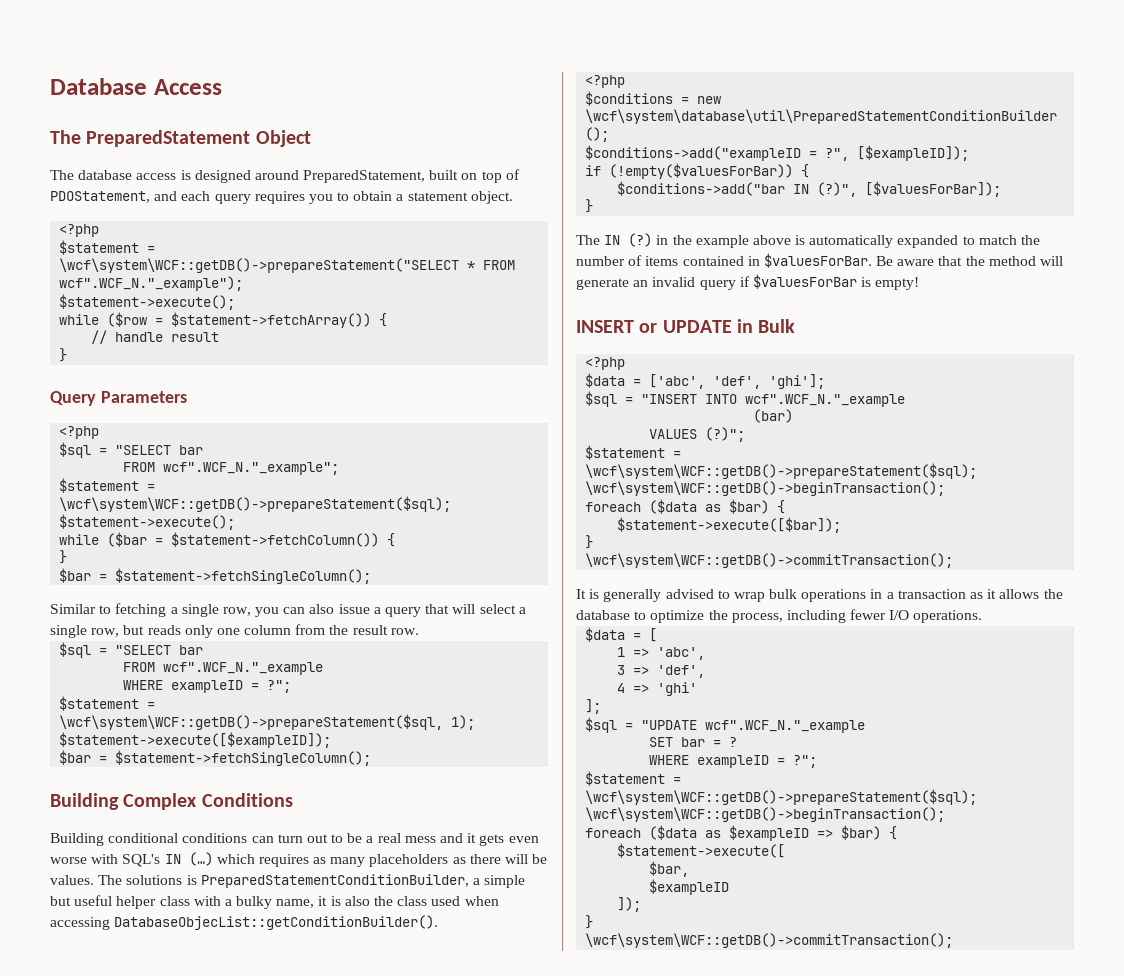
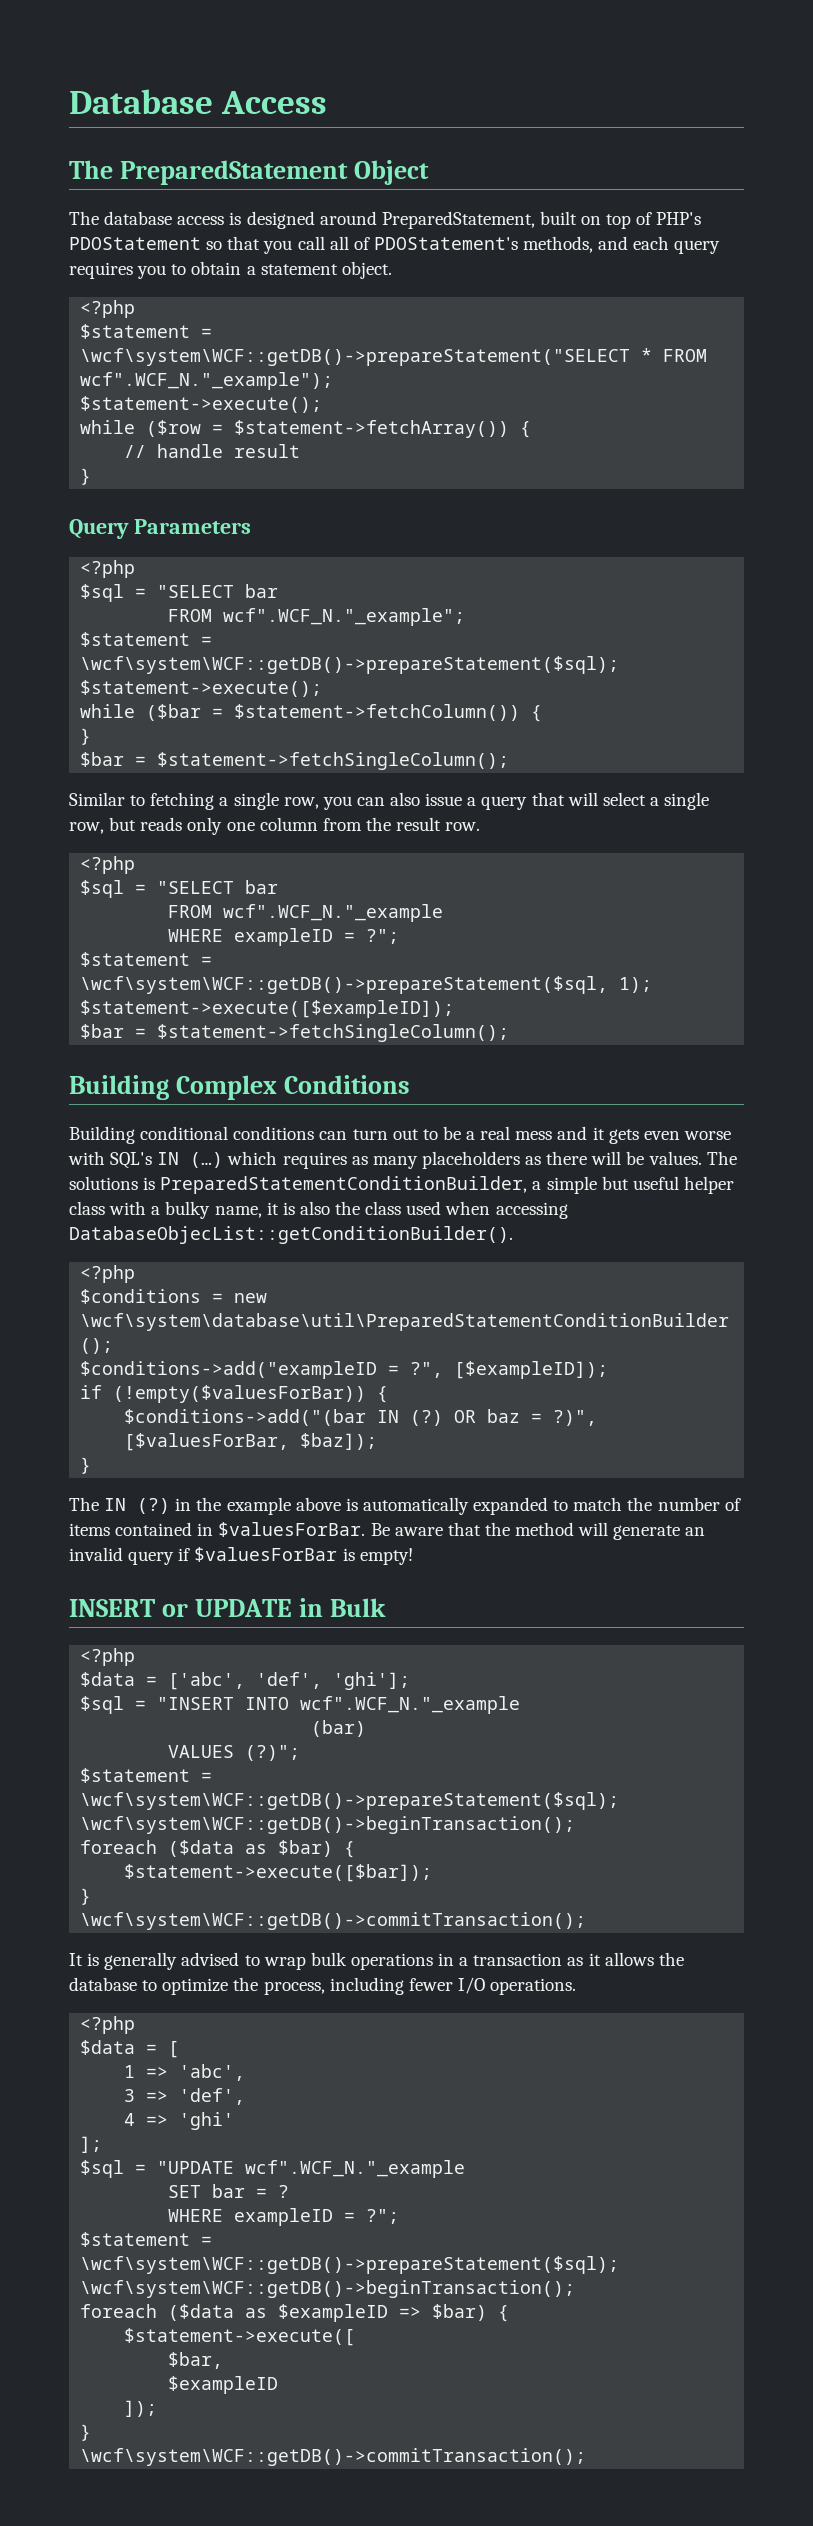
[50,191,150,203] PDOStatement, -> [656,212,702,225] [69,236,594,254] PHP's PDOStatement so that you call all of PDOStatement's methods,
(419, 631) none -> [80,856,136,874] // <?php
[617,181,1002,197] $conditions->add("bar IN (?)", [$valuesForBar]); -> [124,1409,598,1426] [124,1433,378,1451] $conditions->add("(bar IN (?) OR baz = ?)", [$valuesForBar, $baz]);
(983, 616) none -> [80,2016,136,2034] // <?php

